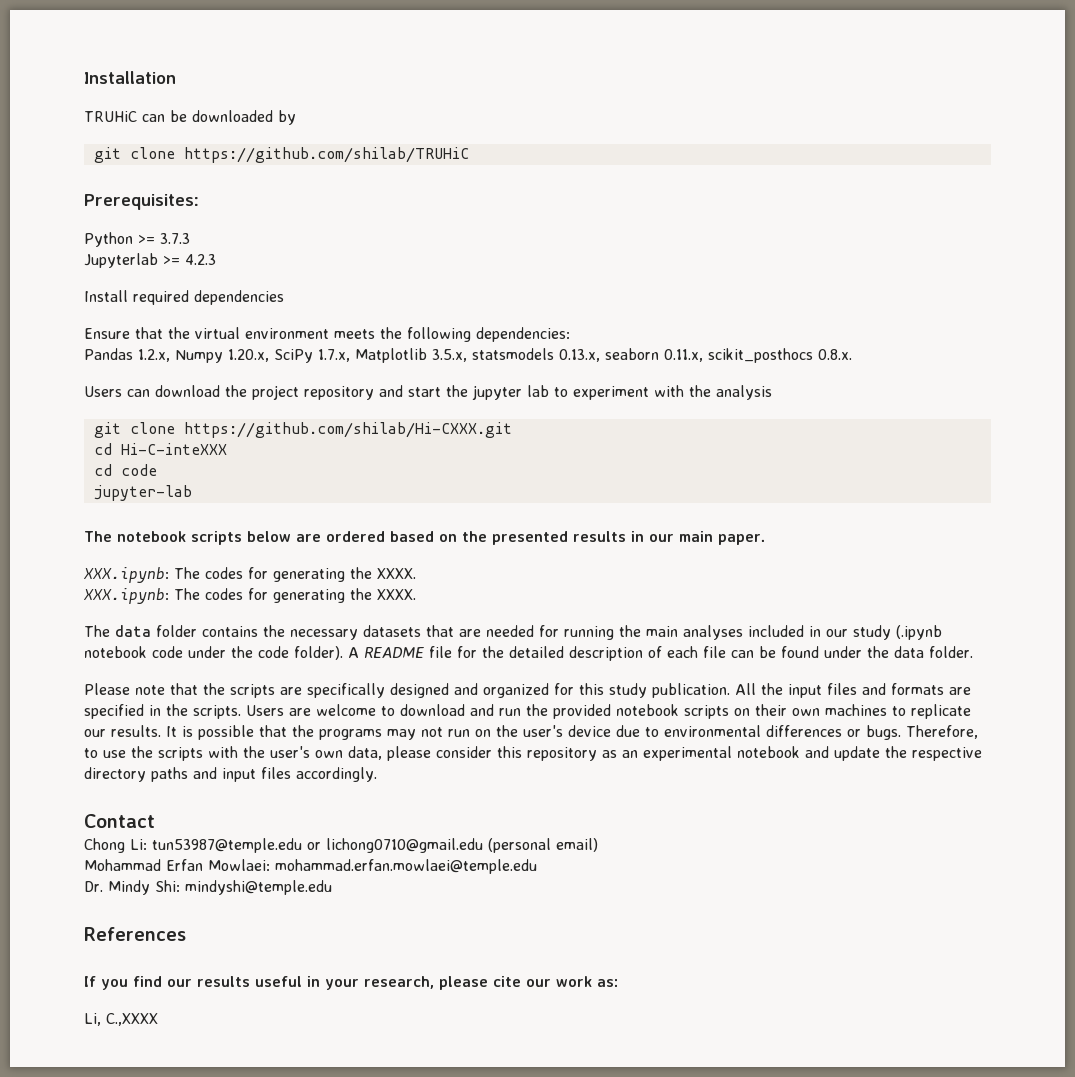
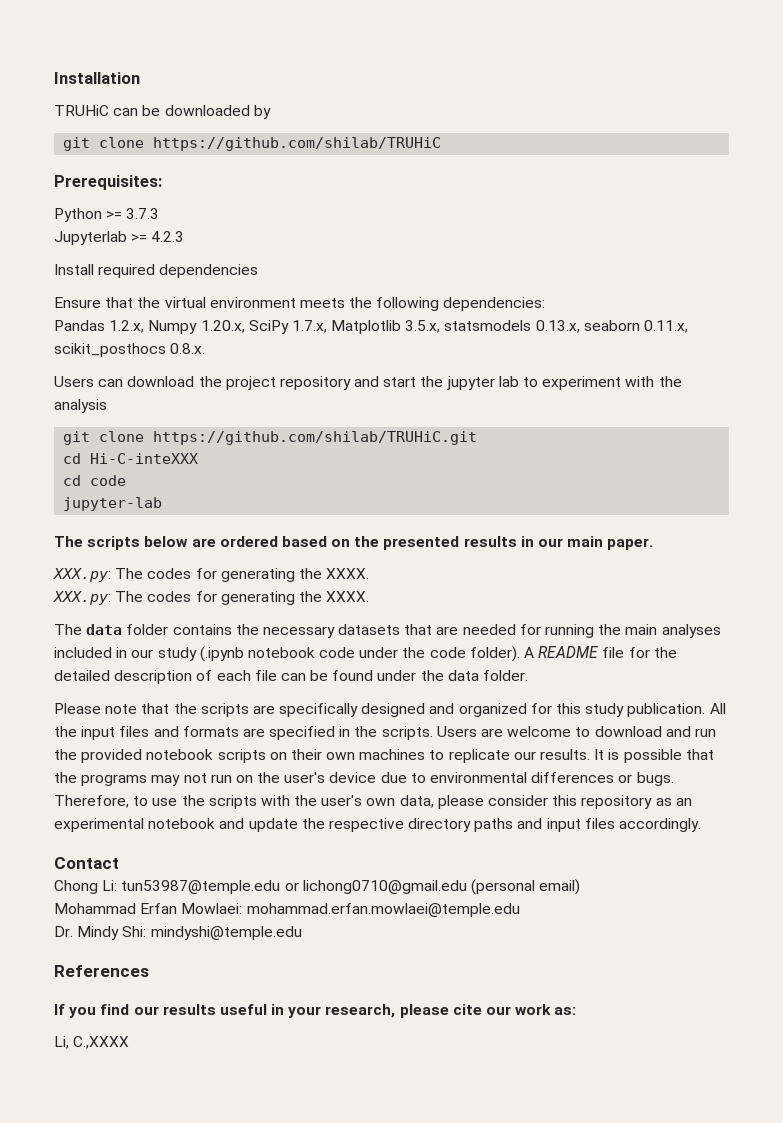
[183,422,512,438] https://github.com/shilab/Hi-CXXX.git -> [153,431,478,445] https://github.com/shilab/TRUHiC.git
[117,531,186,542] notebook -> (83, 541) none
[83,567,416,583] [83,588,169,604] XXX.ipynb: The codes for generating the XXXX. // XXX.ipynb: -> [53,568,370,582] [53,591,111,605] XXX.py: The codes for generating the XXXX. // XXX.py:

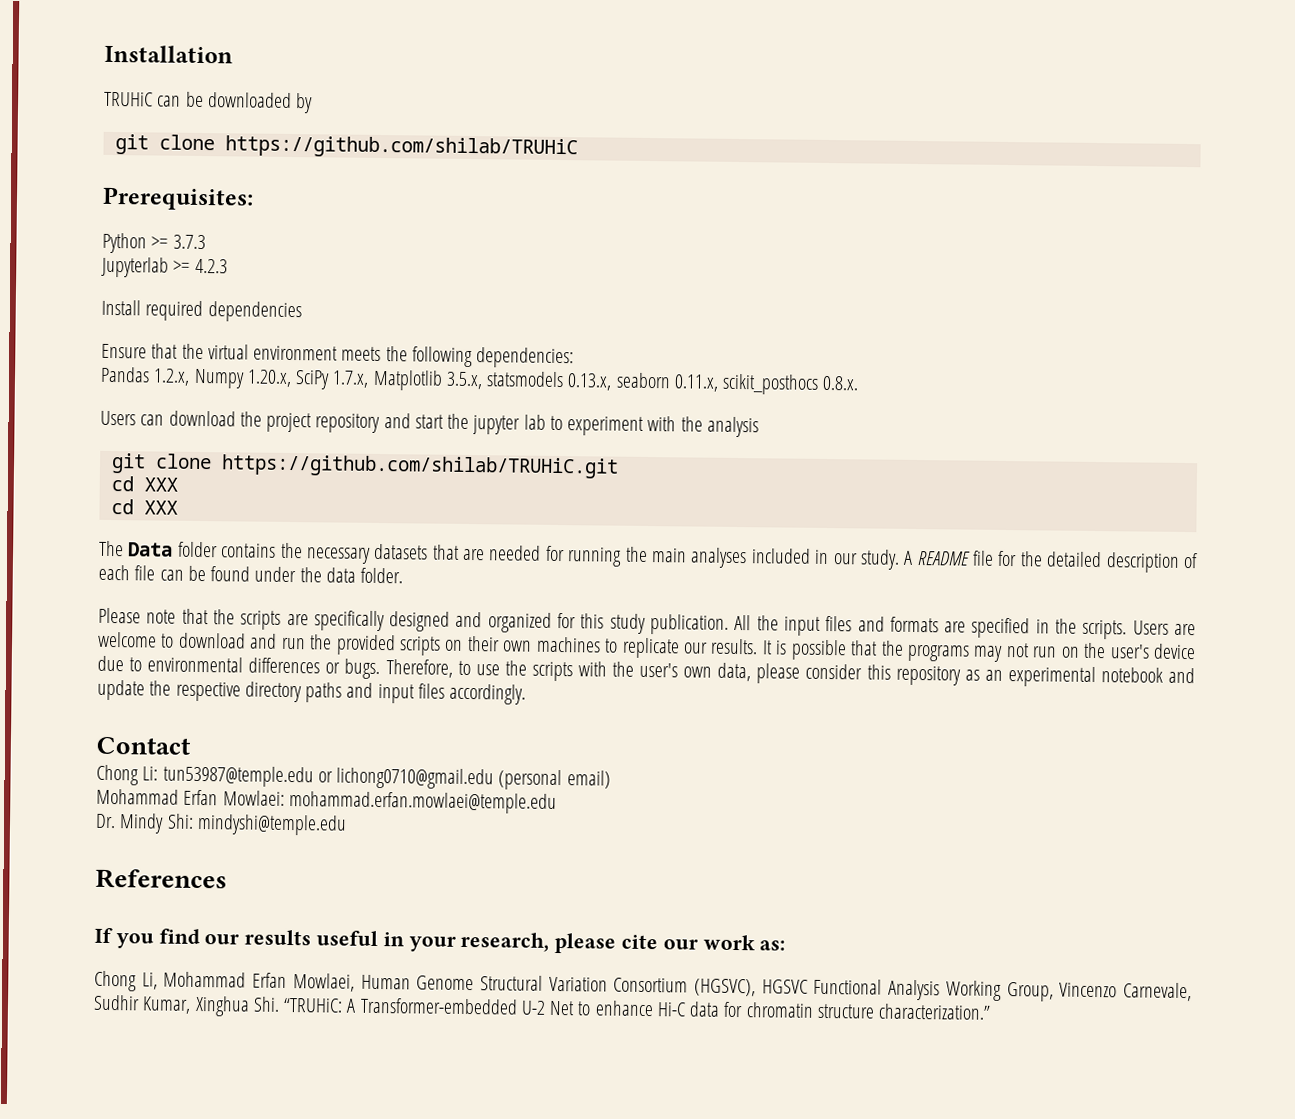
[90,453,199,464] [63,475,127,486] [63,497,163,511] [54,536,654,550] [53,568,370,582] [53,591,370,605] [54,624,123,635] Hi-C-inteXXX // cd code // jupyter-lab // The scripts below are ordered based on the presented results in our main paper. // XXX.py: The codes for generating the XXXX. // XXX.py: The codes for generating the XXXX. // The data -> [143,477,178,492] [110,498,178,515] [99,540,174,557] XXX // cd XXX // The Data
[157,646,520,662] study (.ipynb notebook code under the code folder). -> [859,549,900,570] study.
[146,749,214,760] notebook -> (396, 645) none
[54,1036,130,1049] Li, C.,XXXX -> [94,970,1193,1002] [93,994,992,1020] Chong Li, Mohammad Erfan Mowlaei, Human Genome Structural Variation Consortium (HGSVC), HGSVC Functional Analysis Working Group, Vincenzo Carnevale, Sudhir Kumar, Xinghua Shi. “TRUHiC: A Transformer-embedded U-2 Net to enhance Hi-C data for chromatin structure characterization.”

